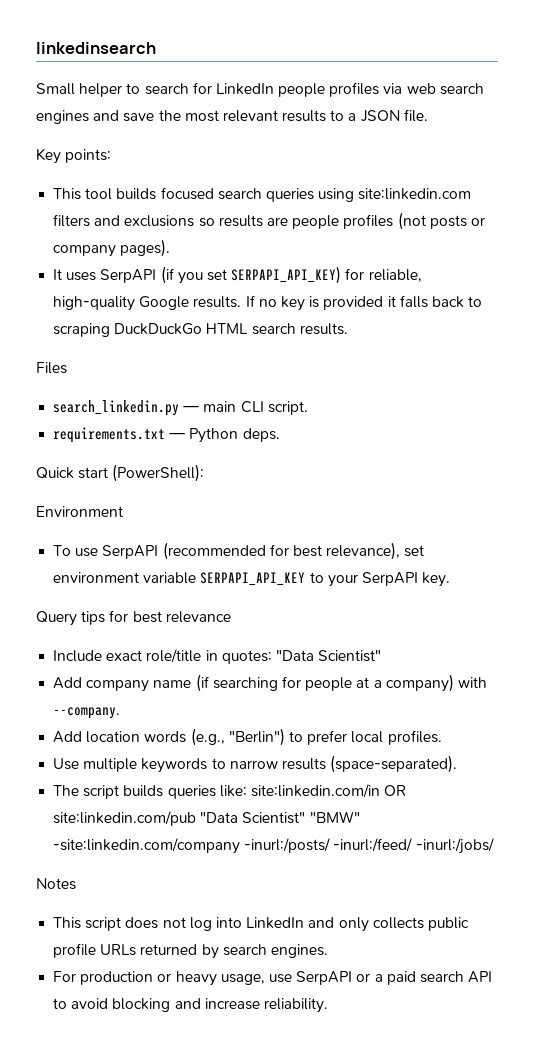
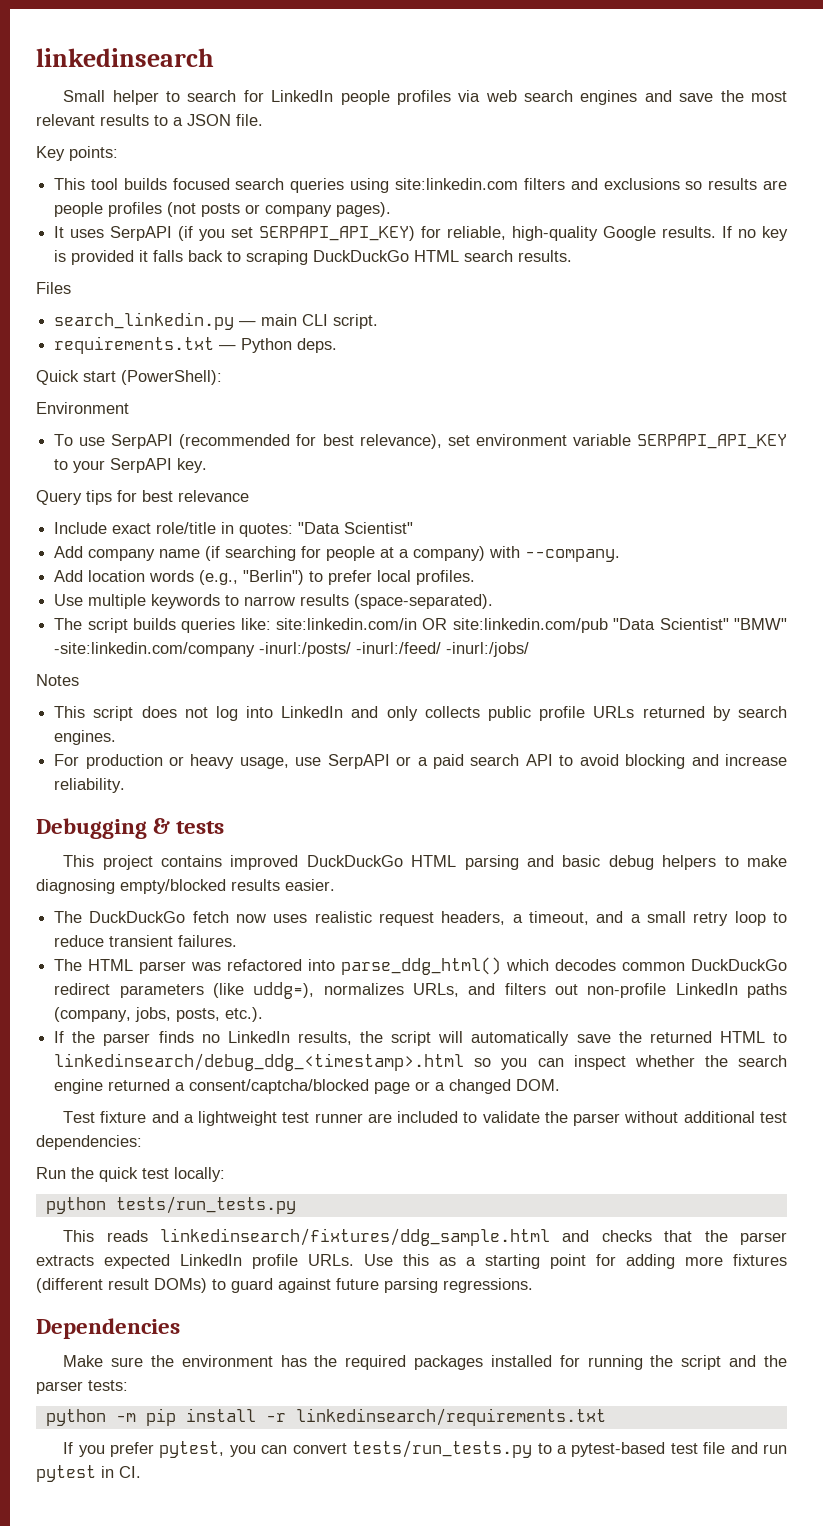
(328, 1005) none -> [36,818,225,839] [63,855,787,870] [36,879,335,894] [54,911,788,926] [54,935,238,947] [54,957,788,975] [54,982,788,999] [54,1007,264,1022] [54,1031,787,1046] [54,1053,788,1071] [54,1079,561,1094] [63,1111,788,1126] [36,1135,142,1150] [36,1167,225,1182] [45,1196,296,1214] [63,1228,787,1246] [36,1254,787,1269] [36,1278,533,1293] [36,1318,180,1339] [63,1355,788,1370] [36,1380,128,1394] [45,1408,606,1426] [63,1440,787,1458] [36,1465,141,1482] // Debugging & tests // This project contains improved DuckDuckGo HTML parsing and basic debug helpers to make diagnosing empty/blocked results easier. // The DuckDuckGo fetch now uses realistic request headers, a timeout, and a small retry loop to reduce transient failures. // The HTML parser was refactored into parse_ddg_html() which decodes common DuckDuckGo redirect parameters (like uddg=), normalizes URLs, and filters out non-profile LinkedIn paths (company, jobs, posts, etc.). // If the parser finds no LinkedIn results, the script will automatically save the returned HTML to linkedinsearch/debug_ddg_<timestamp>.html so you can inspect whether the search engine returned a consent/captcha/blocked page or a changed DOM. // Test fixture and a lightweight test runner are included to validate the parser without additional test dependencies: // Run the quick test locally: // python tests/run_tests.py // This reads linkedinsearch/fixtures/ddg_sample.html and checks that the parser extracts expected LinkedIn profile URLs. Use this as a starting point for adding more fixtures (different result DOMs) to guard against future parsing regressions. // Dependencies // Make sure the environment has the required packages installed for running the script and the parser tests: // python -m pip install -r linkedinsearch/requirements.txt // If you prefer pytest, you can convert tests/run_tests.py to a pytest-based test file and run pytest in CI.

